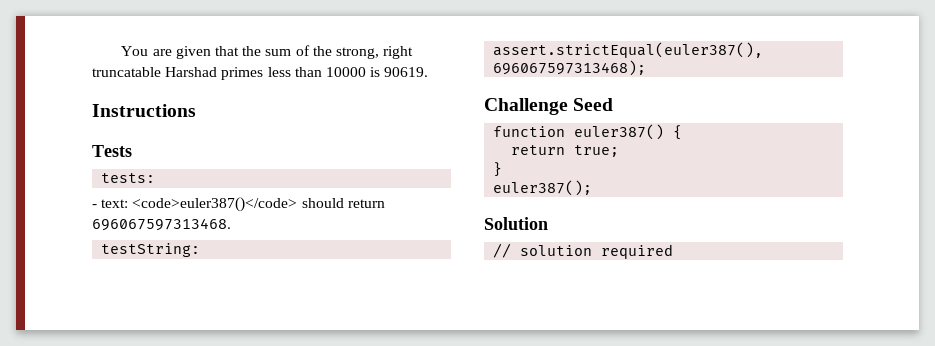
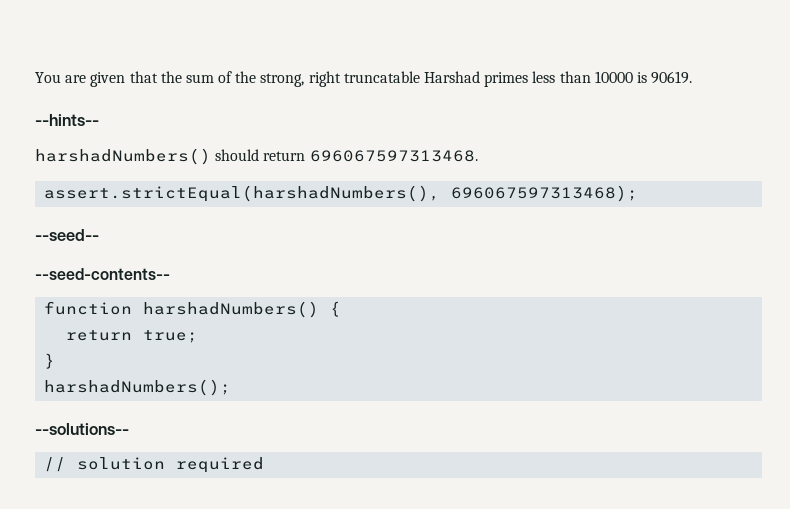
[92,104,196,117] [92,145,132,157] [101,173,156,183] [92,197,298,212] Instructions // Tests // tests: // - text: <code>euler387()</code> -> [35,114,99,126] [35,148,211,165] --hints-- // harshadNumbers()
[101,243,201,257] [493,42,764,58] testString: assert.strictEqual(euler387(), -> [44,185,441,202] assert.strictEqual(harshadNumbers(),
[484,98,614,115] Challenge Seed -> [35,229,99,241] [35,268,170,280] --seed-- // --seed-contents--
[574,124,665,140] euler387() -> [143,301,320,318] harshadNumbers()
[493,180,593,196] [484,217,548,230] euler387(); // Solution -> [44,379,232,396] [35,423,129,435] harshadNumbers(); // --solutions--

